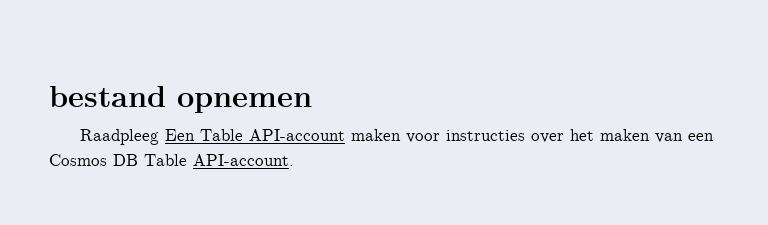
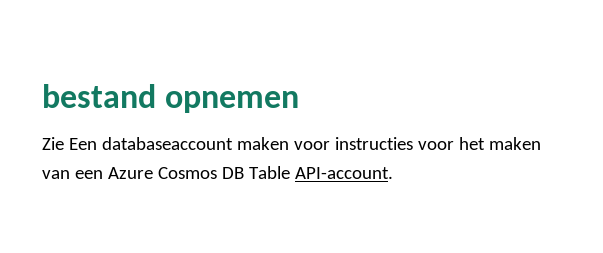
[79,129,345,145] Raadpleeg Een Table API-account -> [42,137,233,150] Zie Een databaseaccount
[530,133,564,143] over -> [417,141,454,150] voor
(714, 137) none -> [107,167,153,179] Azure

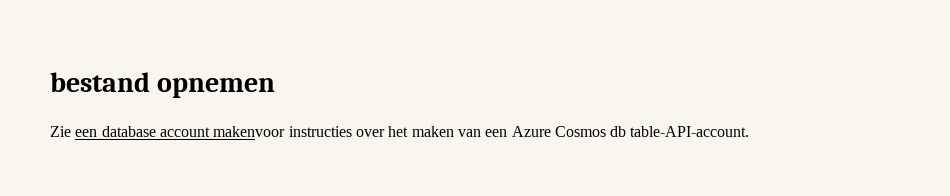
[68,137,454,150] Een databaseaccount maken voor instructies voor -> [75,126,385,137] een database account makenvoor instructies over
[221,166,393,179] DB Table API-account. -> [610,126,750,137] db table-API-account.

